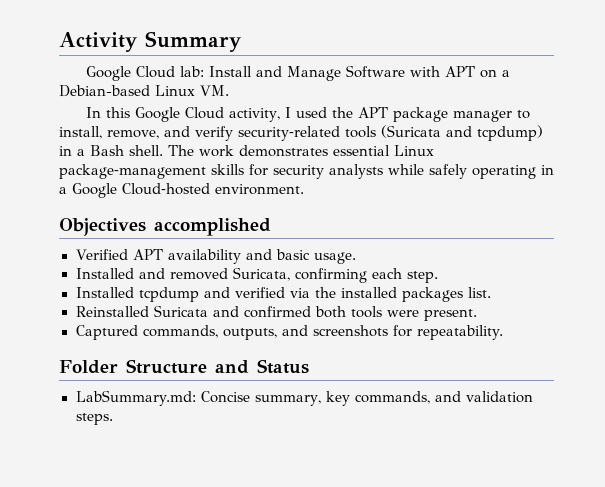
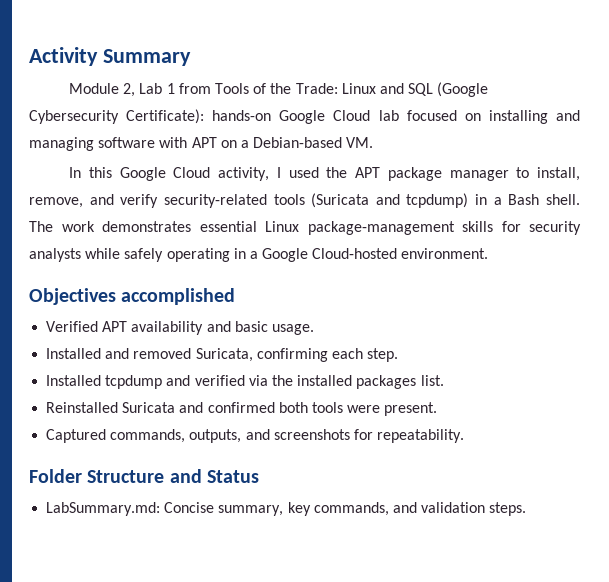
[86,65,406,81] Google Cloud lab: Install and Manage Software -> [69,82,489,97] [29,109,581,124] [29,137,156,151] Module 2, Lab 1 from Tools of the Trade: Linux and SQL (Google Cybersecurity Certificate): hands-on Google Cloud lab focused on installing and managing software
[155,85,195,96] Linux -> (343, 142) none

